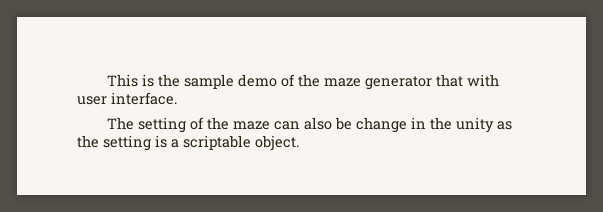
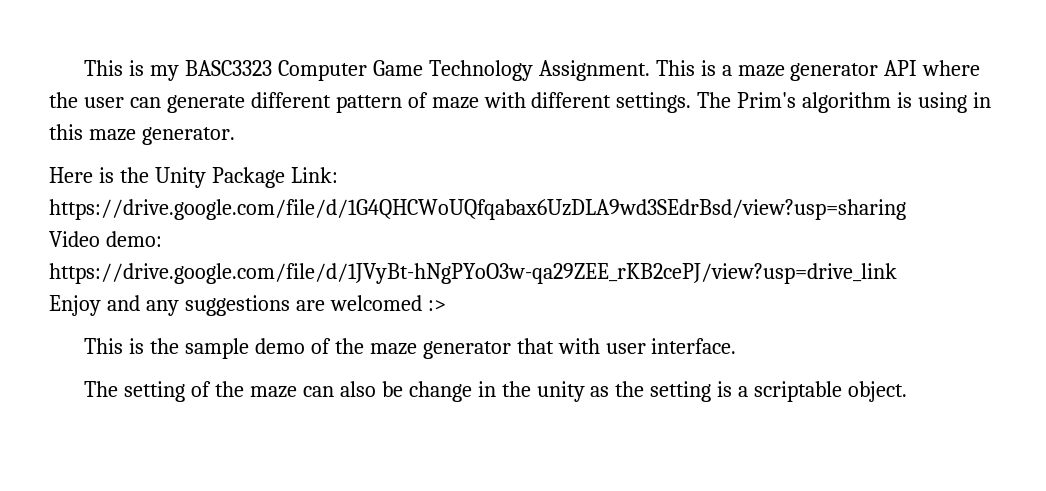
[106,74,154,87] This is -> [84,60,981,81] [49,92,992,113] [49,124,235,145] [49,167,338,188] [49,199,906,220] [49,231,162,247] [49,263,897,284] [49,295,446,316] [84,338,145,354] This is my BASC3323 Computer Game Technology Assignment. This is a maze generator API where the user can generate different pattern of maze with different settings. The Prim's algorithm is using in this maze generator. // Here is the Unity Package Link: https://drive.google.com/file/d/1G4QHCWoUQfqabax6UzDLA9wd3SEdrBsd/view?usp=sharing // Video demo: https://drive.google.com/file/d/1JVyBt-hNgPYoO3w-qa29ZEE_rKB2cePJ/view?usp=drive_link // Enjoy and any suggestions are welcomed :> // This is

